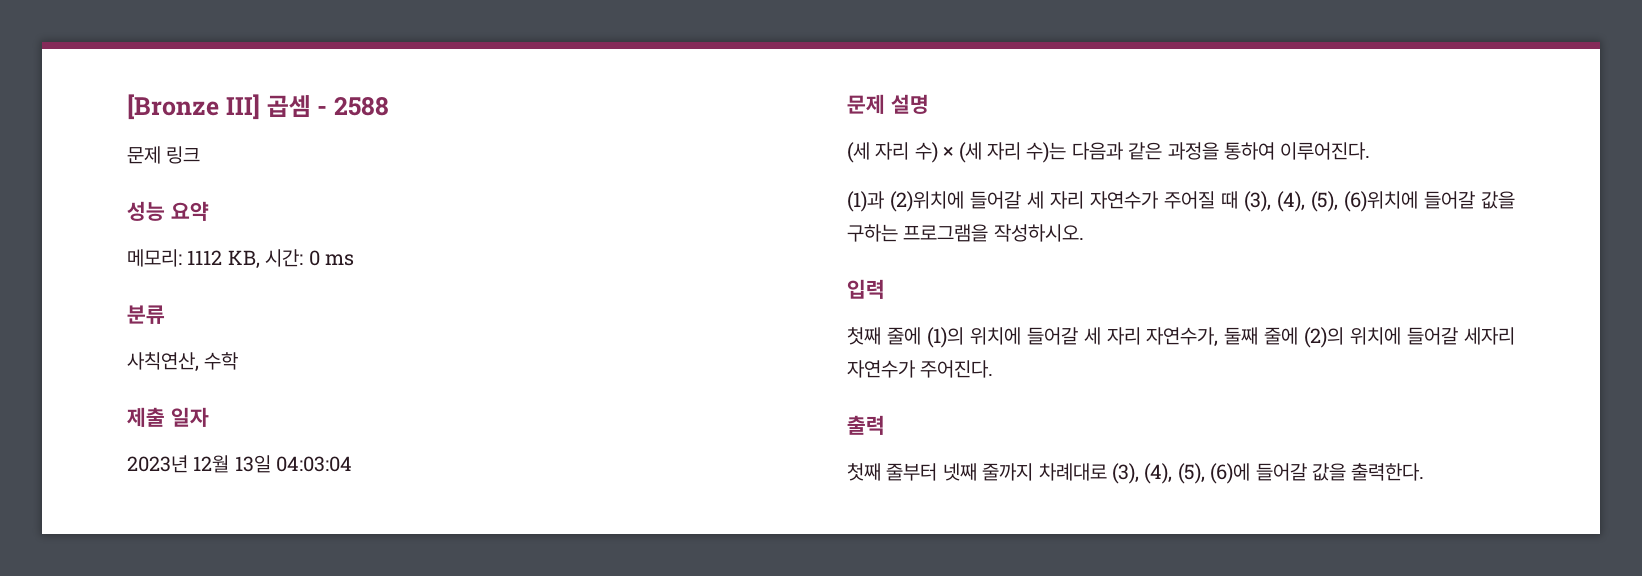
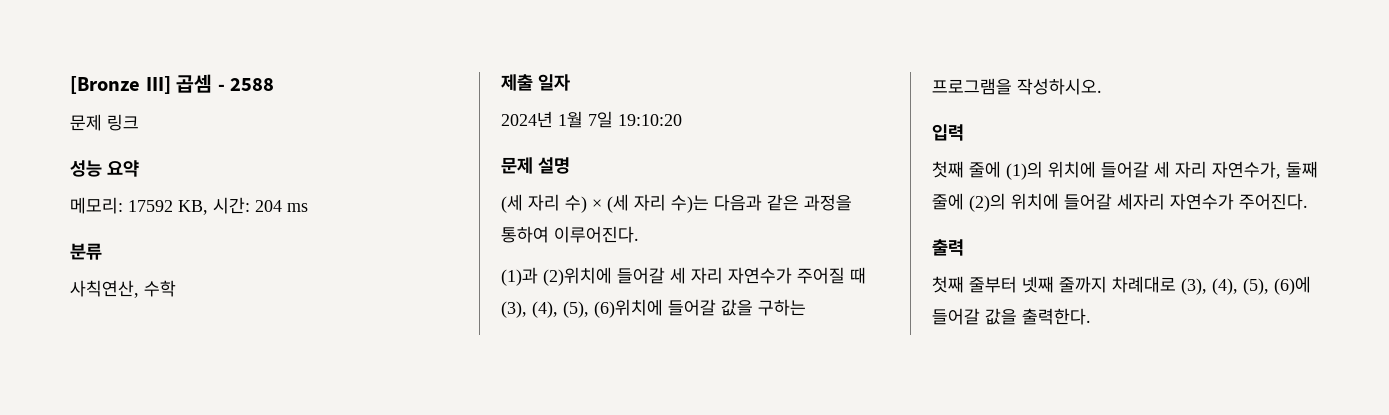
[187,250,223,265] 1112 -> [128,200,173,212] 17592
[308,250,320,266] 0 -> [255,200,282,212] 204
[127,455,353,473] 2023년 12월 13일 04:03:04 -> [501,111,682,128] 2024년 1월 7일 19:10:20

